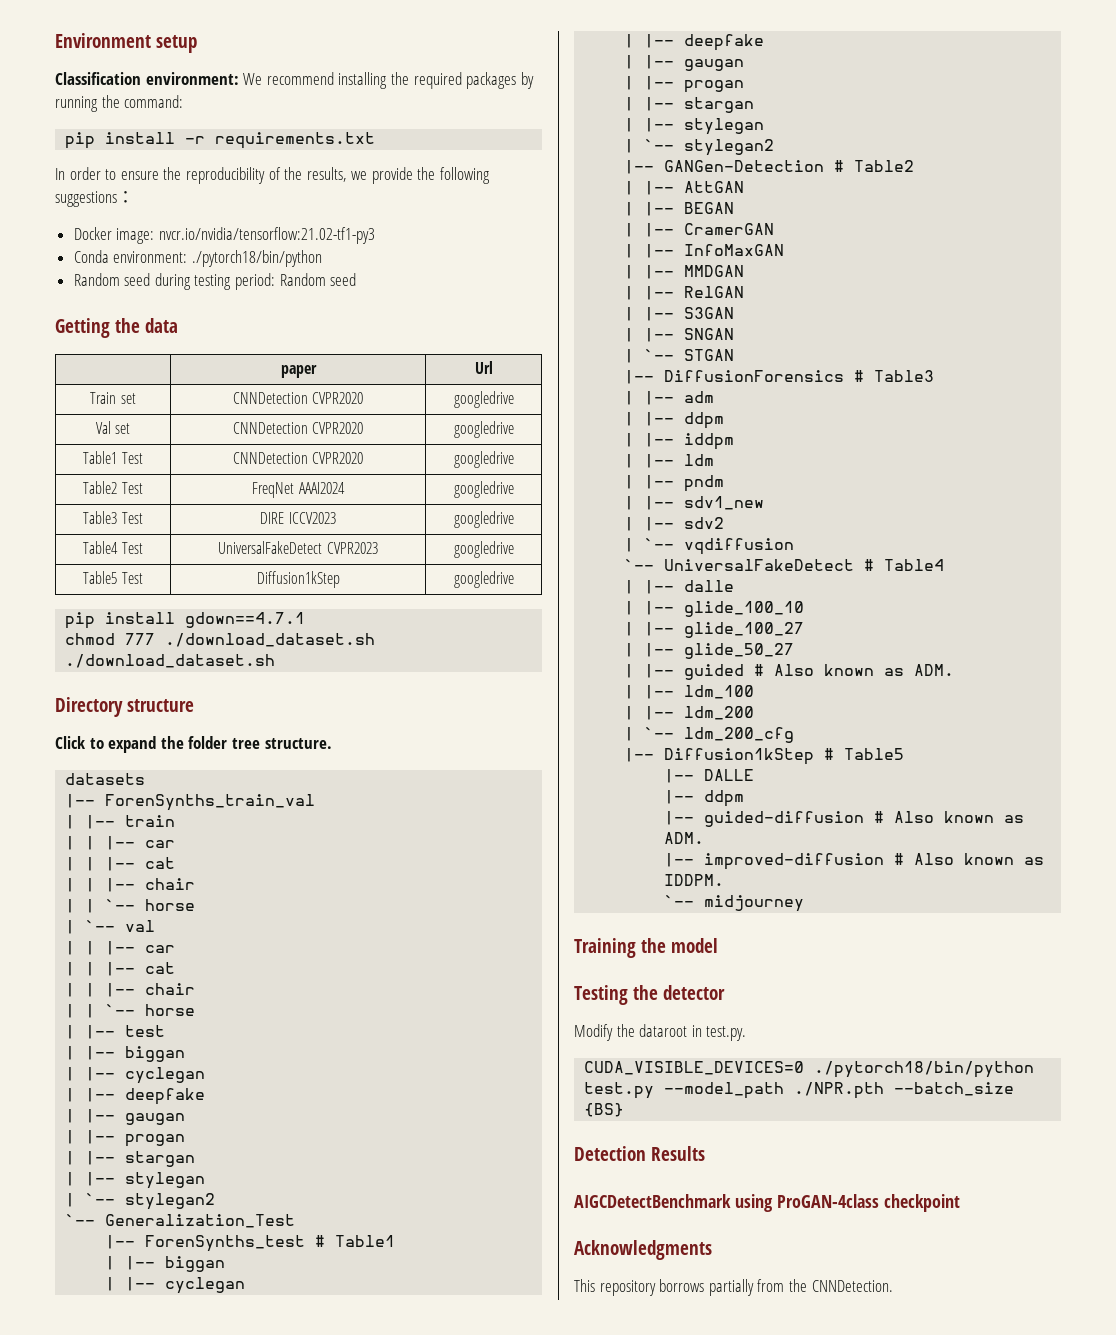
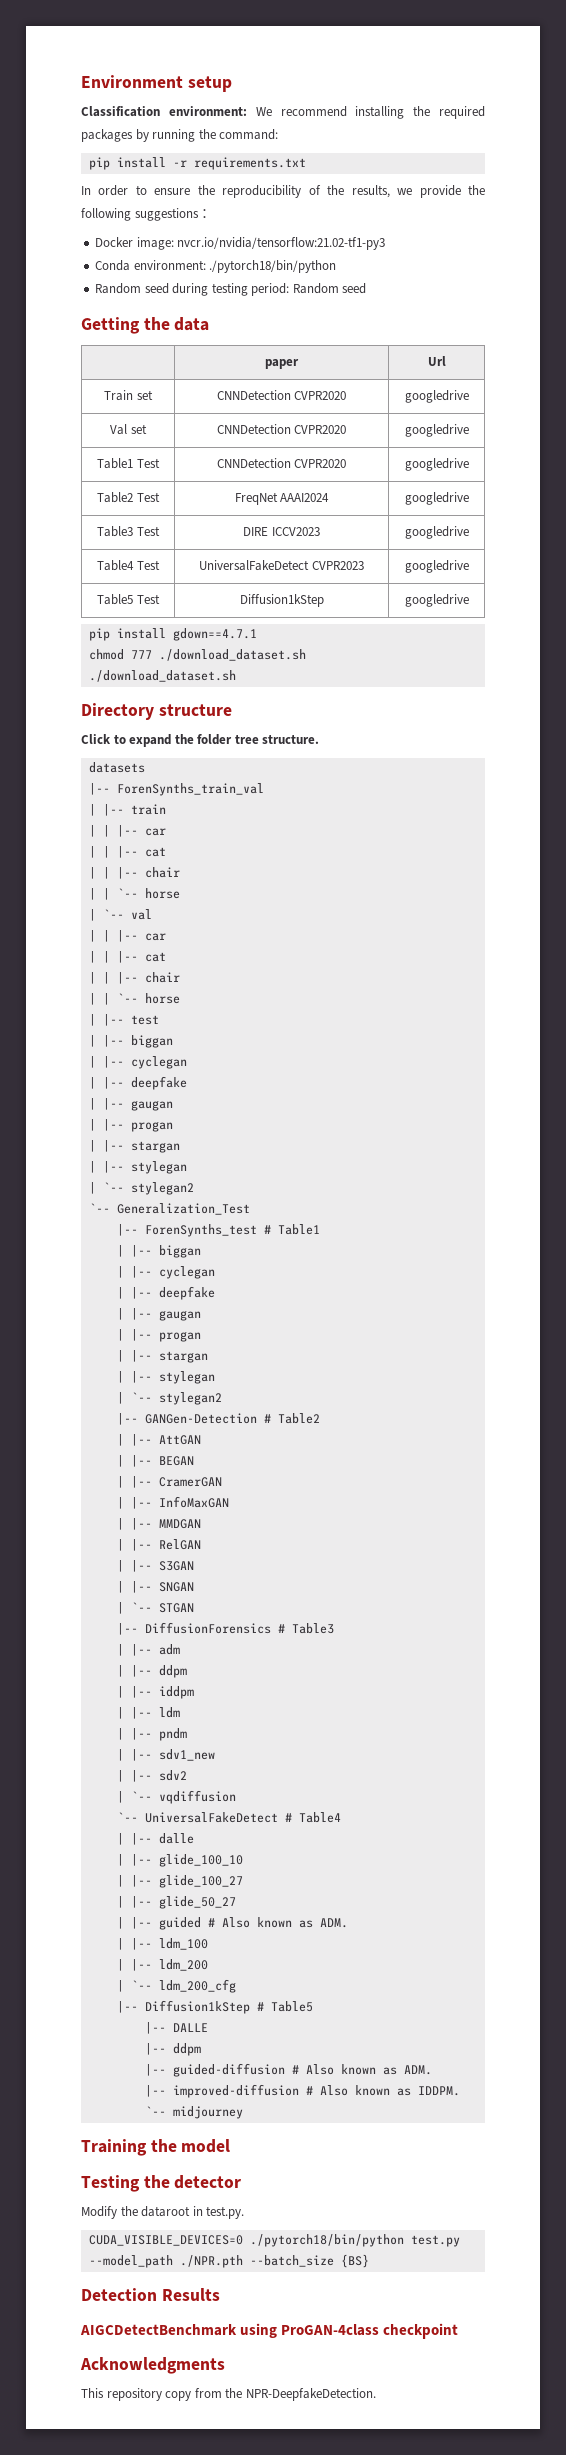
[659,1279,754,1296] borrows partially -> [165,2391,192,2401] copy
[811,1280,893,1292] CNNDetection. -> [245,2388,376,2401] NPR-DeepfakeDetection.

